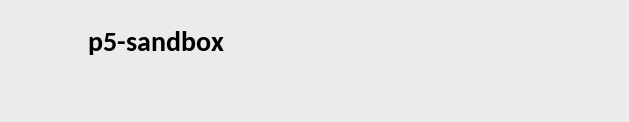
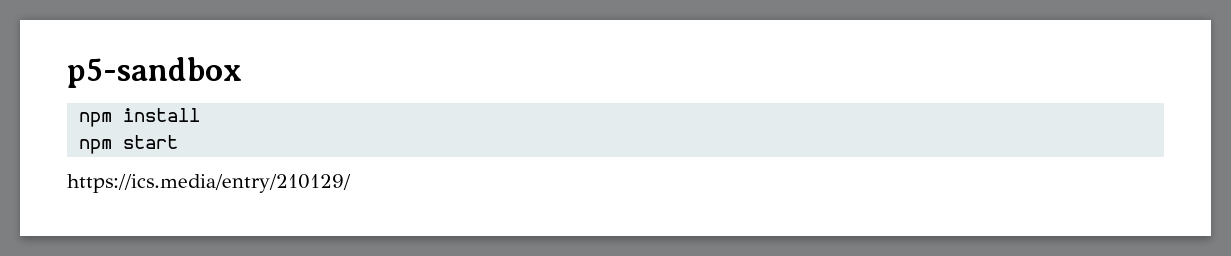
(224, 43) none -> [79,108,201,127] [79,135,179,154] [67,174,351,193] // npm install // npm start // https://ics.media/entry/210129/

